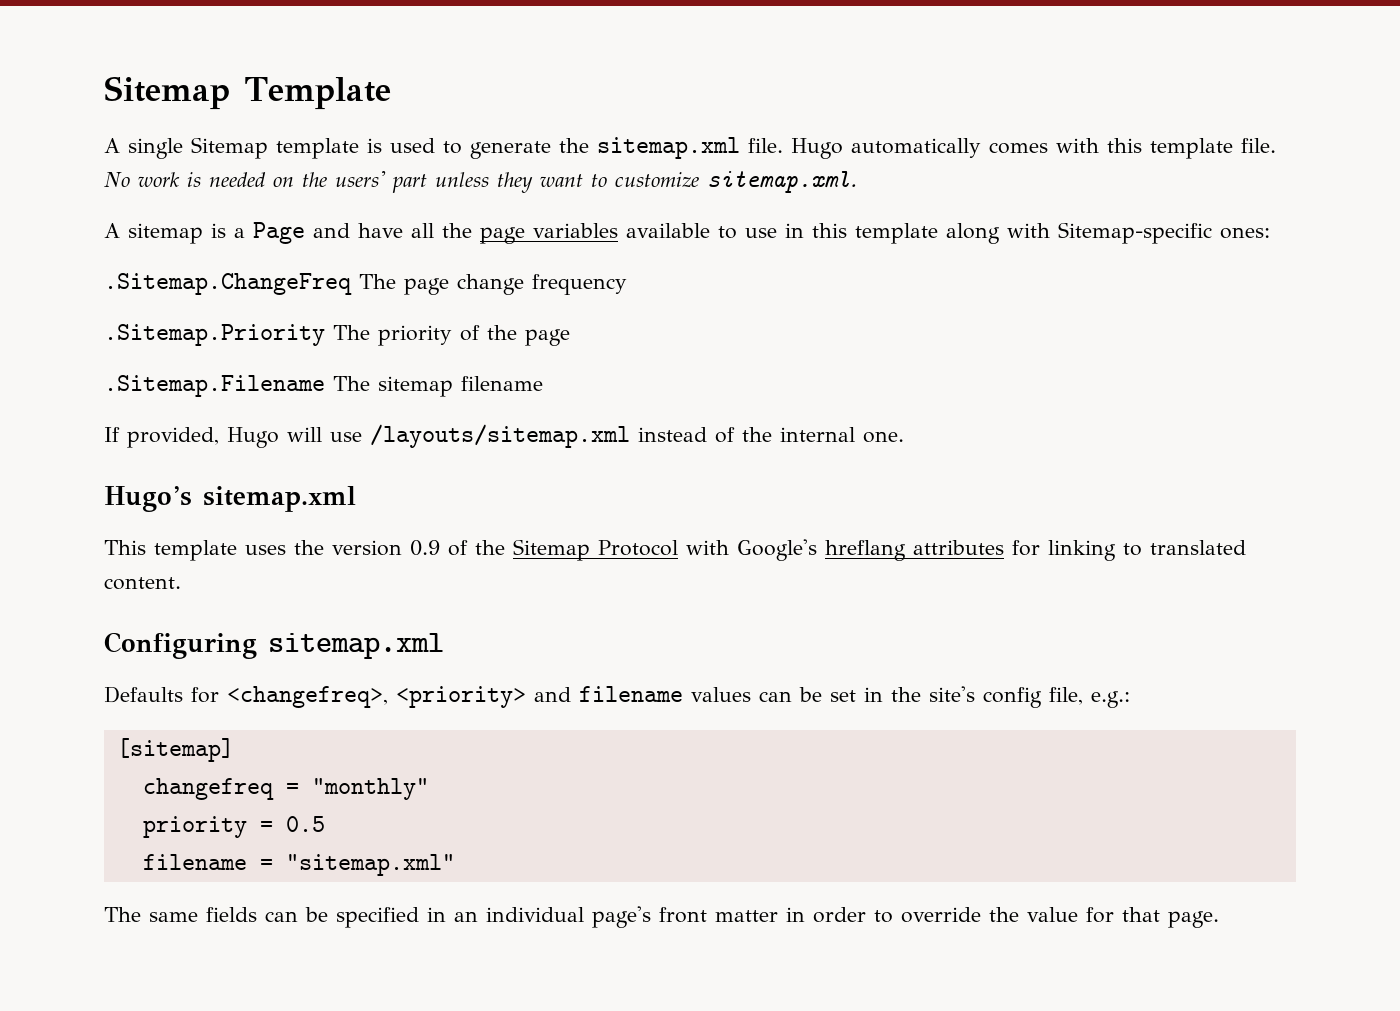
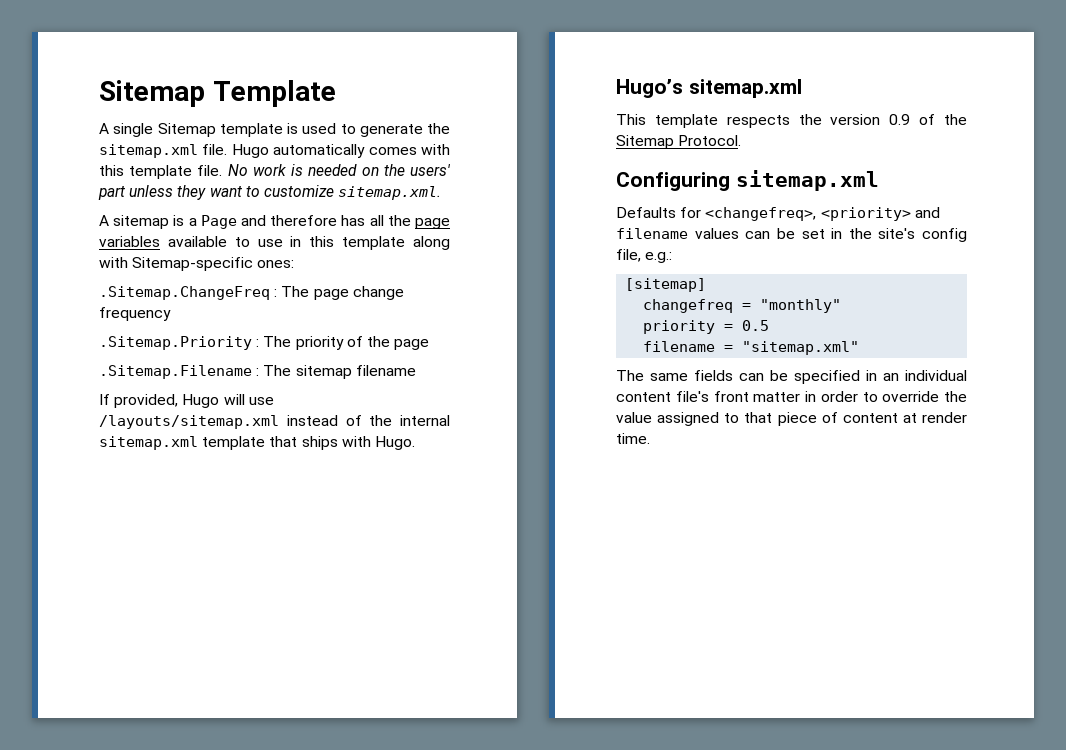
[358,223,403,238] have -> [270,215,366,226] therefore has
(352, 284) none -> [274,289,278,297] :
(325, 335) none -> [256,339,260,347] :
(325, 386) none -> [256,368,260,376] :
[863,431,904,443] one. -> [99,436,415,450] sitemap.xml template that ships with Hugo.
[245,545,286,555] uses -> [726,115,790,128] respects
[598,539,1246,561] [104,577,181,590] Protocol with Google's hreflang attributes for linking to translated content. -> [678,135,742,146] Protocol.
[592,906,651,928] page's -> [616,391,709,402] content file's
[1086,907,1219,928] for that page. -> [657,412,967,426] [616,433,650,444] assigned to that piece of content at render time.

